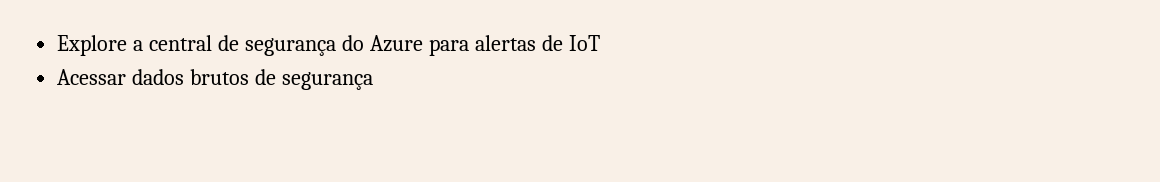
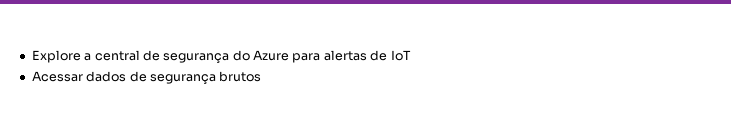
[190,69,373,90] brutos de segurança -> [129,71,262,85] de segurança brutos

